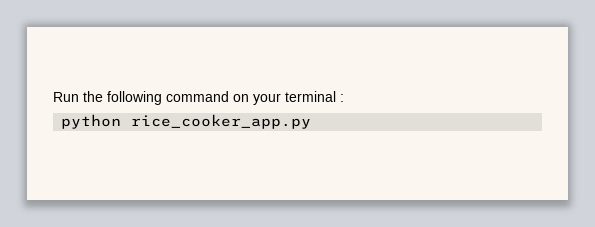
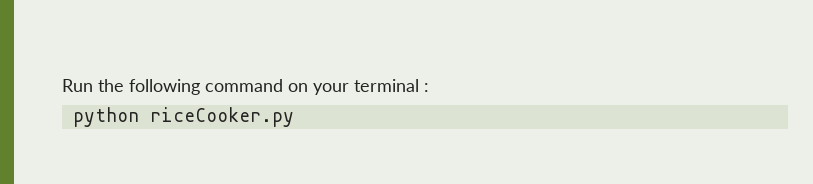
[131,114,312,129] rice_cooker_app.py -> [149,107,294,127] riceCooker.py

